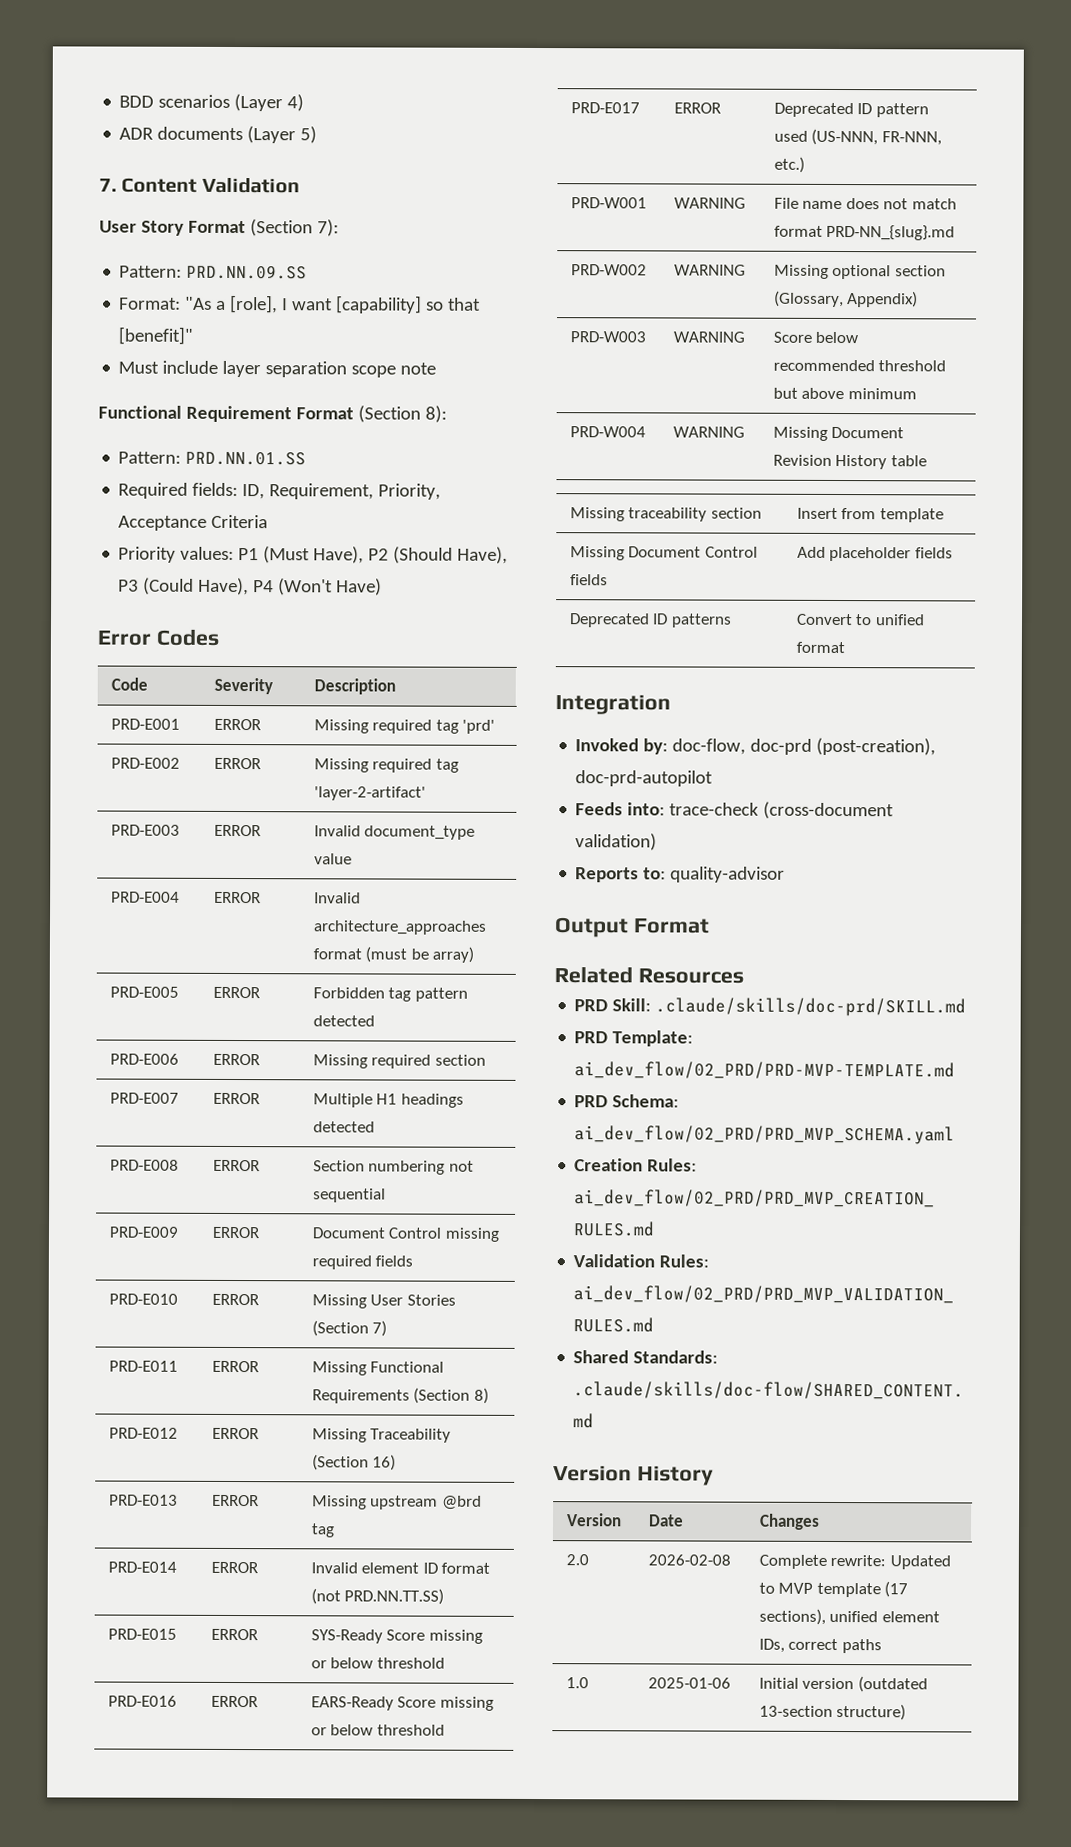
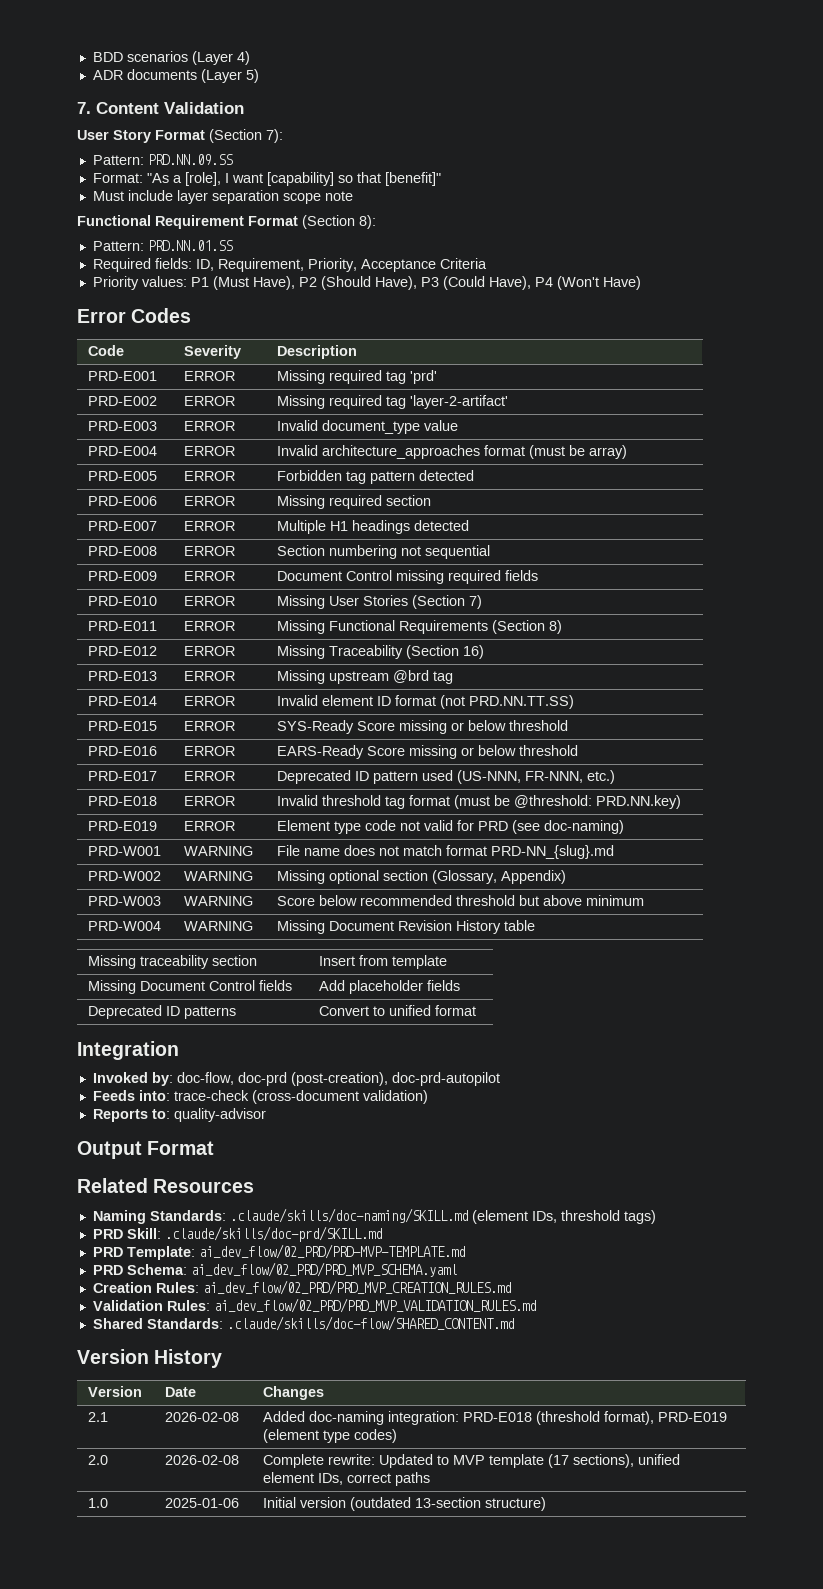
(805, 164) none -> [88,796,158,806] [184,796,236,806] [277,795,682,809] [88,821,158,831] [184,821,236,831] [277,820,625,834] // PRD-E018 | ERROR | Invalid threshold tag format (must be @threshold: PRD.NN.key) // PRD-E019 | ERROR | Element type code not valid for PRD (see doc-naming)
(744, 976) none -> [92,1208,656,1224] // Naming Standards: .claude/skills/doc-naming/SKILL.md (element IDs, threshold tags)
(820, 1521) none -> [88,1412,109,1422] [165,1412,240,1422] [263,1411,728,1425] [263,1429,398,1443] // 2.1 | 2026-02-08 | Added doc-naming integration: PRD-E018 (threshold format), PRD-E019 (element type codes)

